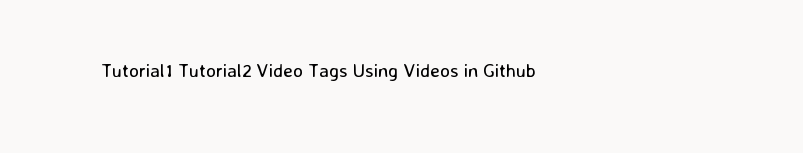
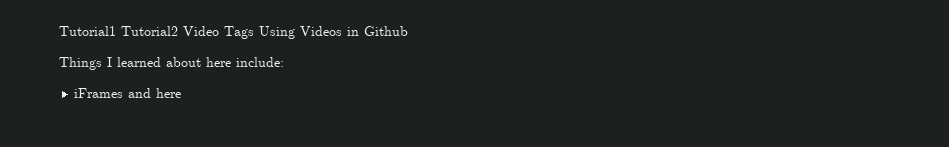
(536, 70) none -> [59,57,284,70] [74,88,182,98] // Things I learned about here include: // iFrames and here

